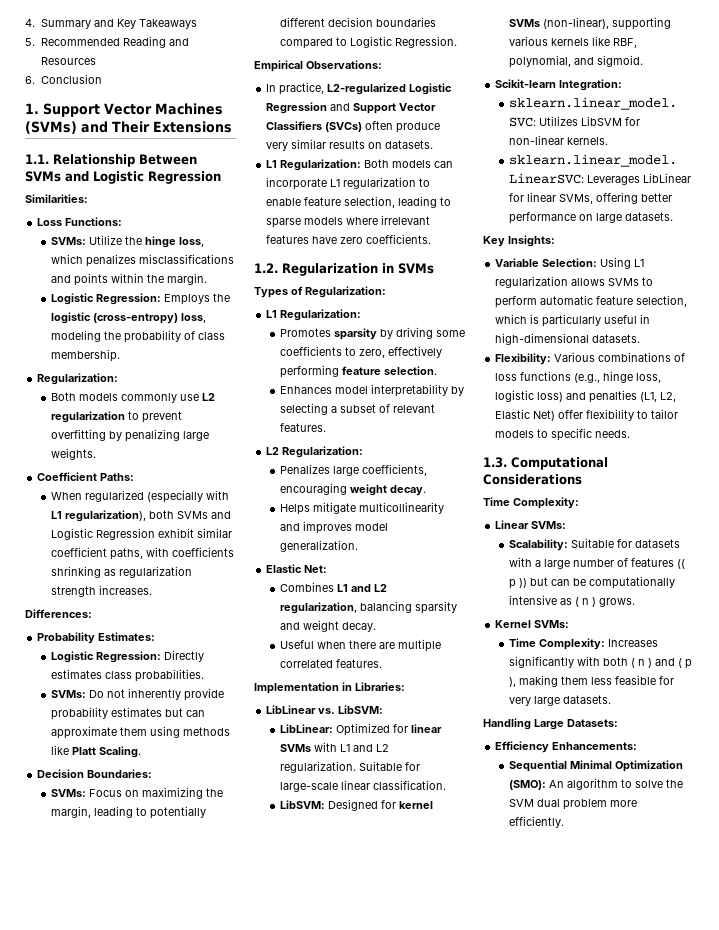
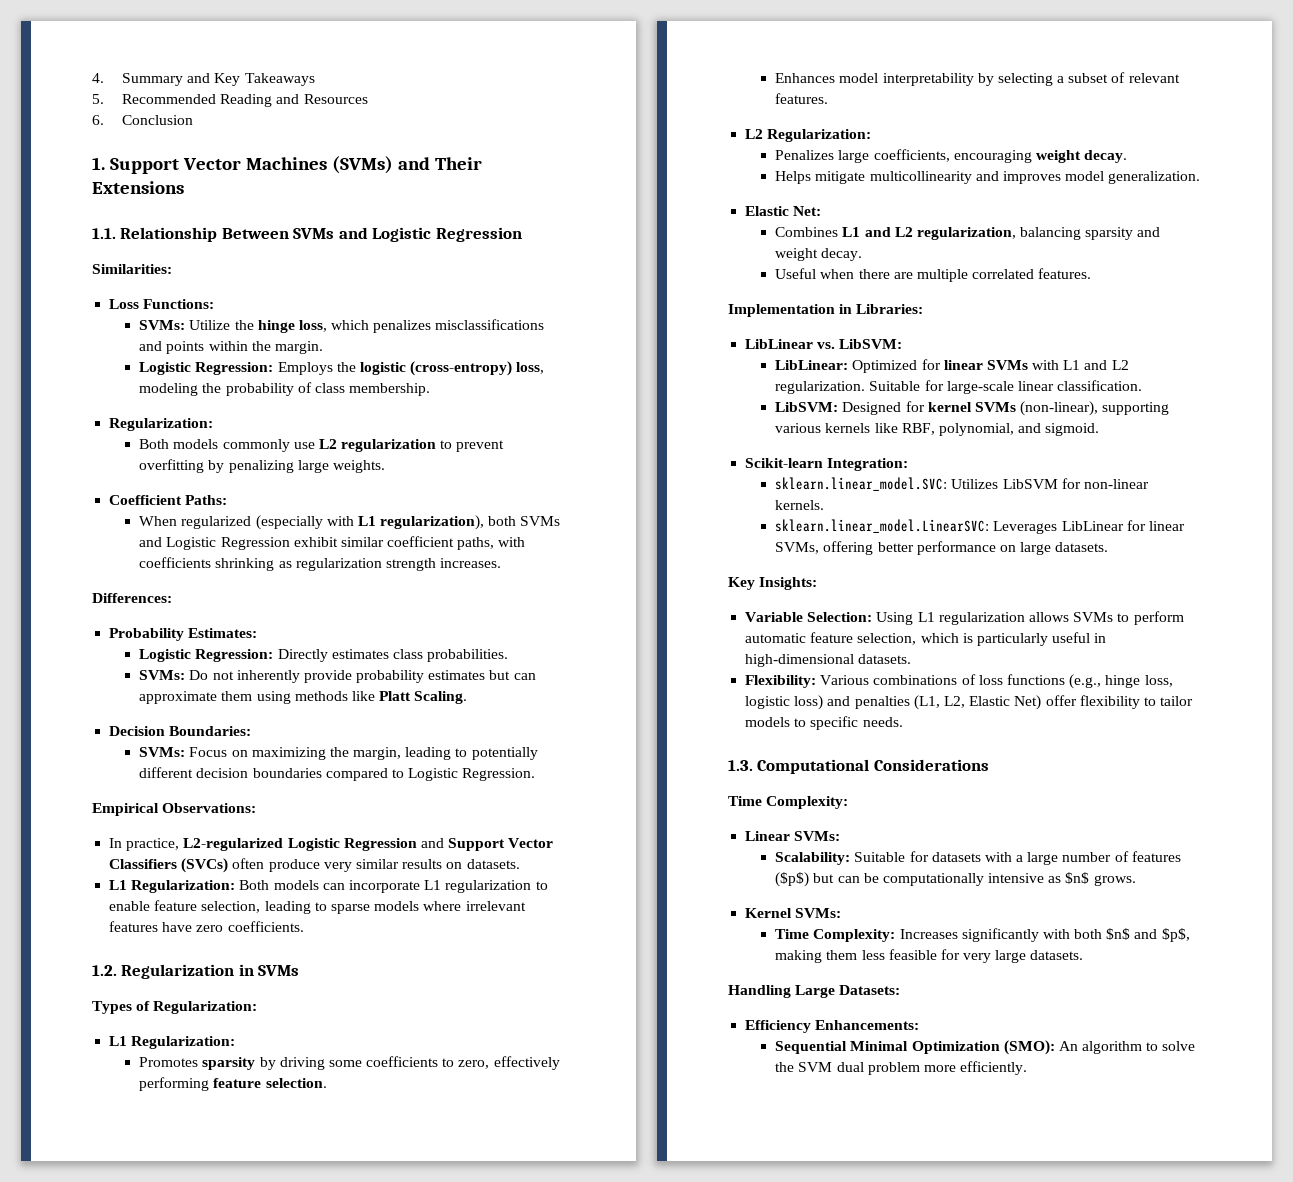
[676,559,685,569] [508,578,527,589] (( p )) -> [775,872,810,887] ($p$)
[574,597,596,607] ( n ) -> [1065,872,1090,884] $n$
[630,658,692,669] [508,677,516,687] ( n ) and ( p ), -> [1106,928,1190,942] $n$ and $p$,

